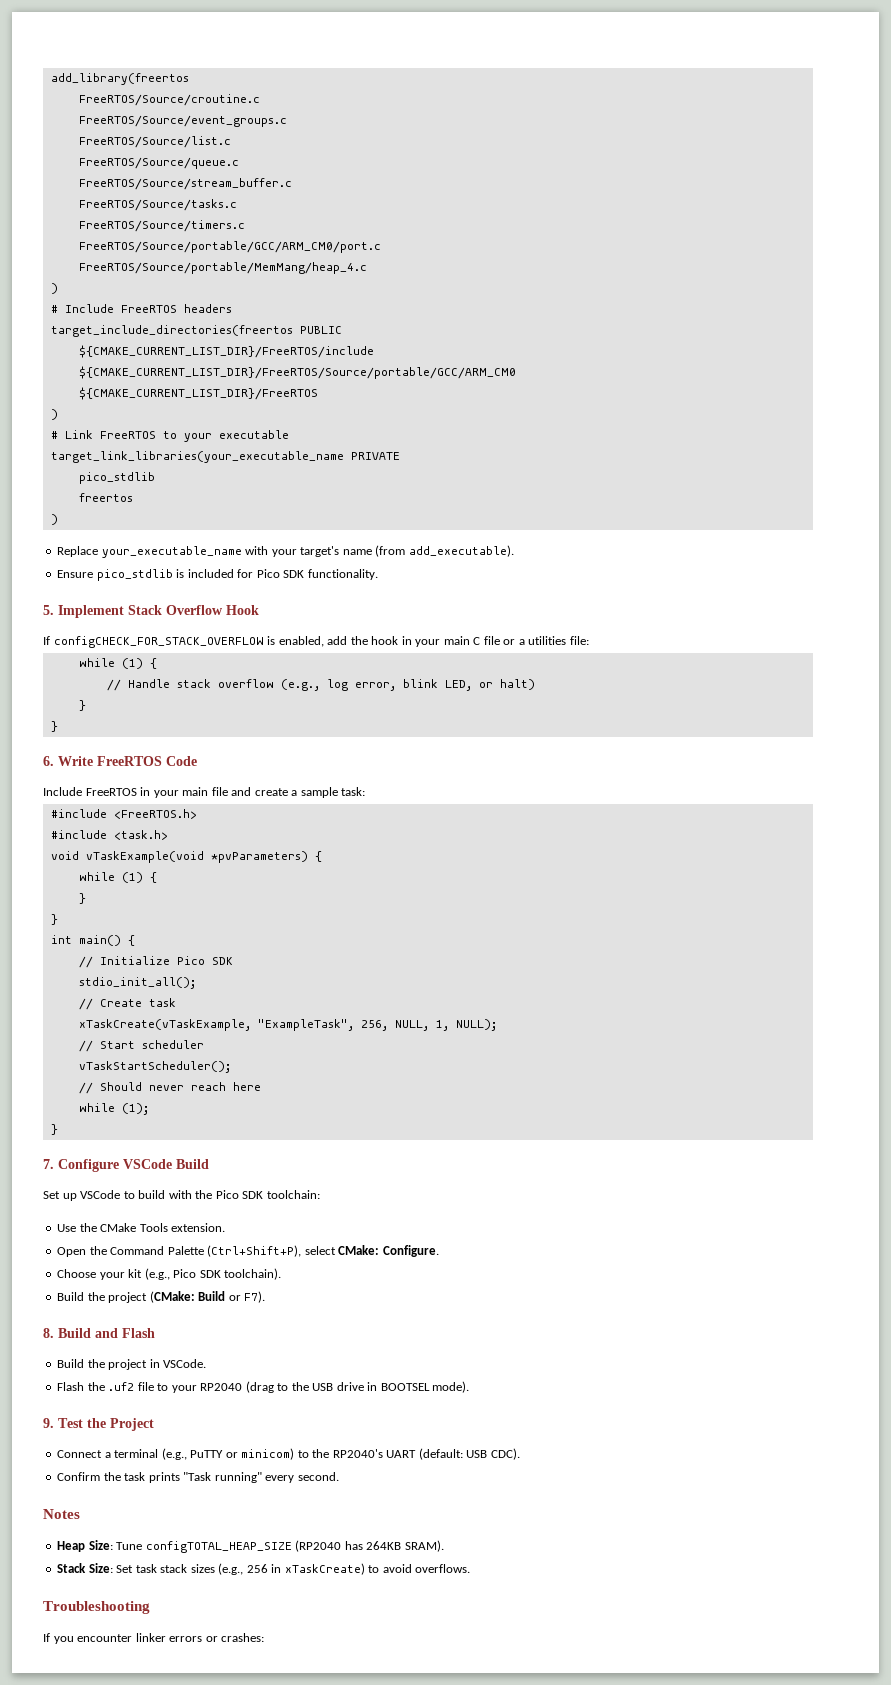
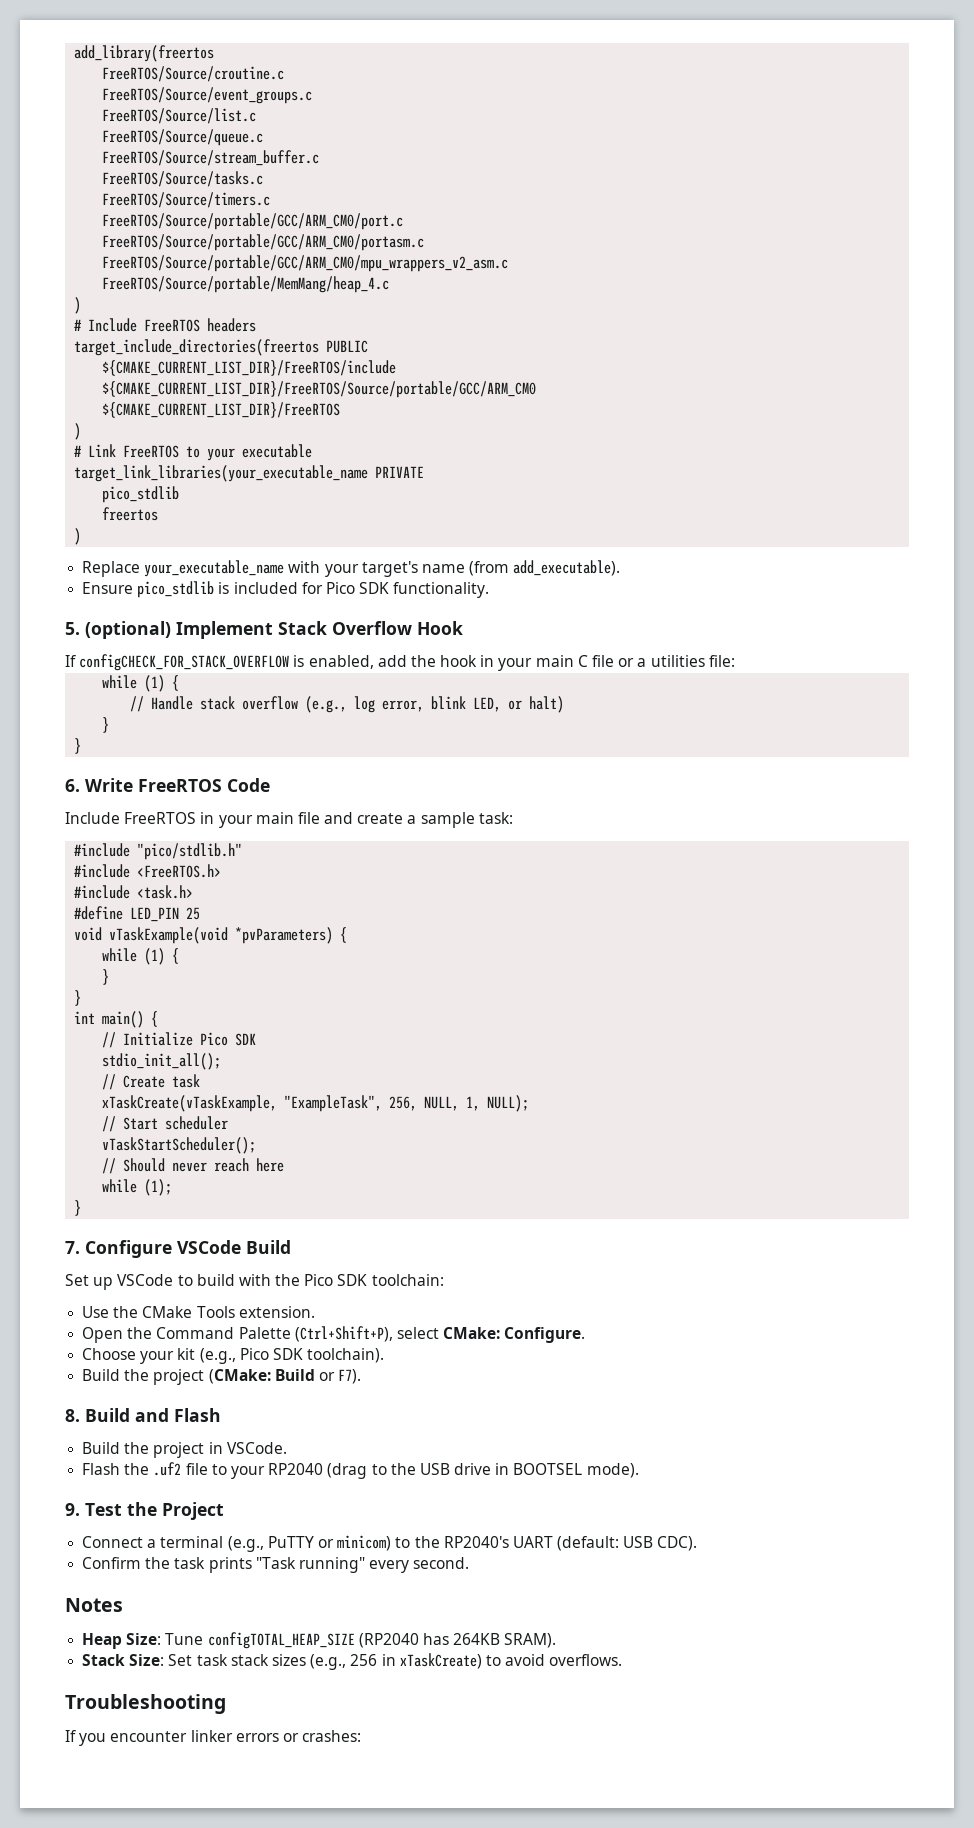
(381, 247) none -> [102,234,425,251] [102,255,509,272] // FreeRTOS/Source/portable/GCC/ARM_CM0/portasm.c // FreeRTOS/Source/portable/GCC/ARM_CM0/mpu_wrappers_v2_asm.c
(54, 610) none -> [85,621,171,639] (optional)
(366, 791) none -> [74,843,243,860] // #include "pico/stdlib.h"
(168, 835) none -> [74,906,201,922] // #define LED_PIN 25

